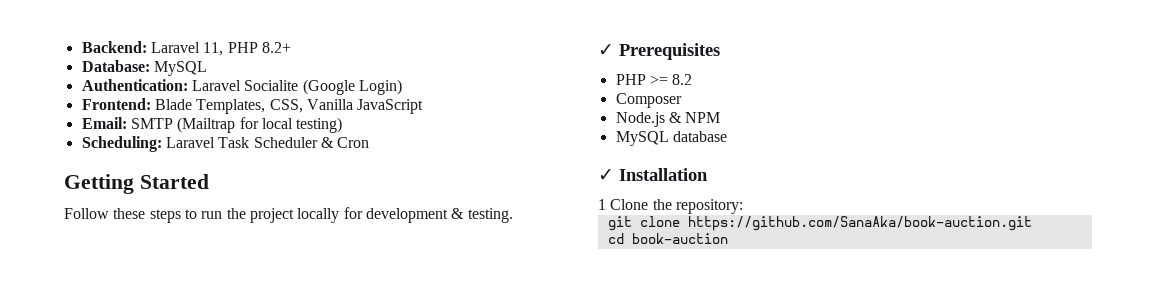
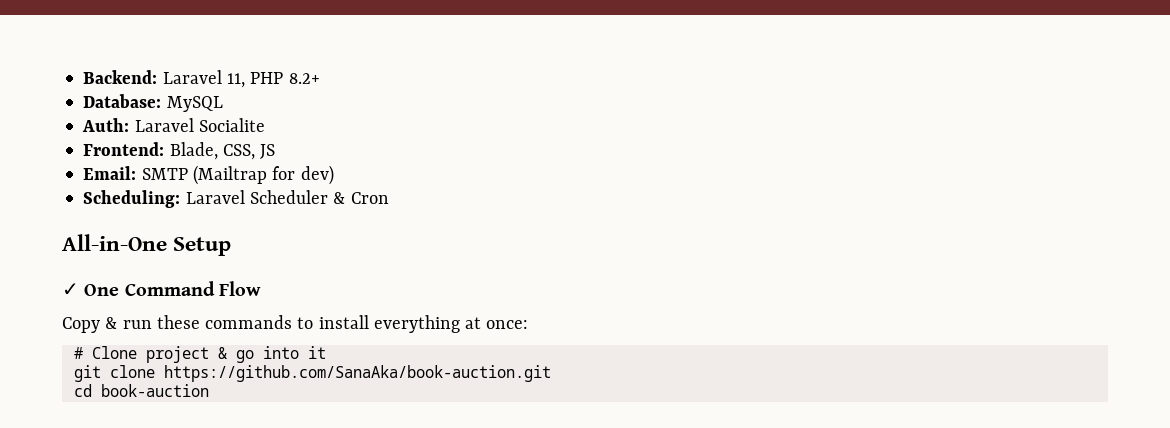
[81,79,188,91] Authentication: -> [82,118,130,132] Auth:
[302,79,402,95] (Google Login) -> (265, 125) none
[154,99,424,114] Blade Templates, CSS, Vanilla JavaScript -> [169,142,276,160] Blade, CSS, JS
[261,117,343,133] local testing) -> [300,165,334,185] dev)
[218,137,250,148] Task -> (245, 197) none
[64,174,209,194] [64,207,513,223] [598,43,720,60] [615,74,693,85] [615,93,682,108] [615,112,721,127] [615,131,727,146] [598,168,708,181] [598,199,743,214] Getting Started // Follow these steps to run the project locally for development & testing. // ✓ Prerequisites // PHP >= 8.2 // Composer // Node.js & NPM // MySQL database // ✓ Installation // 1 Clone the repository: -> [62,234,232,256] [62,281,262,296] [62,315,529,333] [73,346,326,363] All-in-One Setup // ✓ One Command Flow // Copy & run these commands to install everything at once: // # Clone project & go into it

